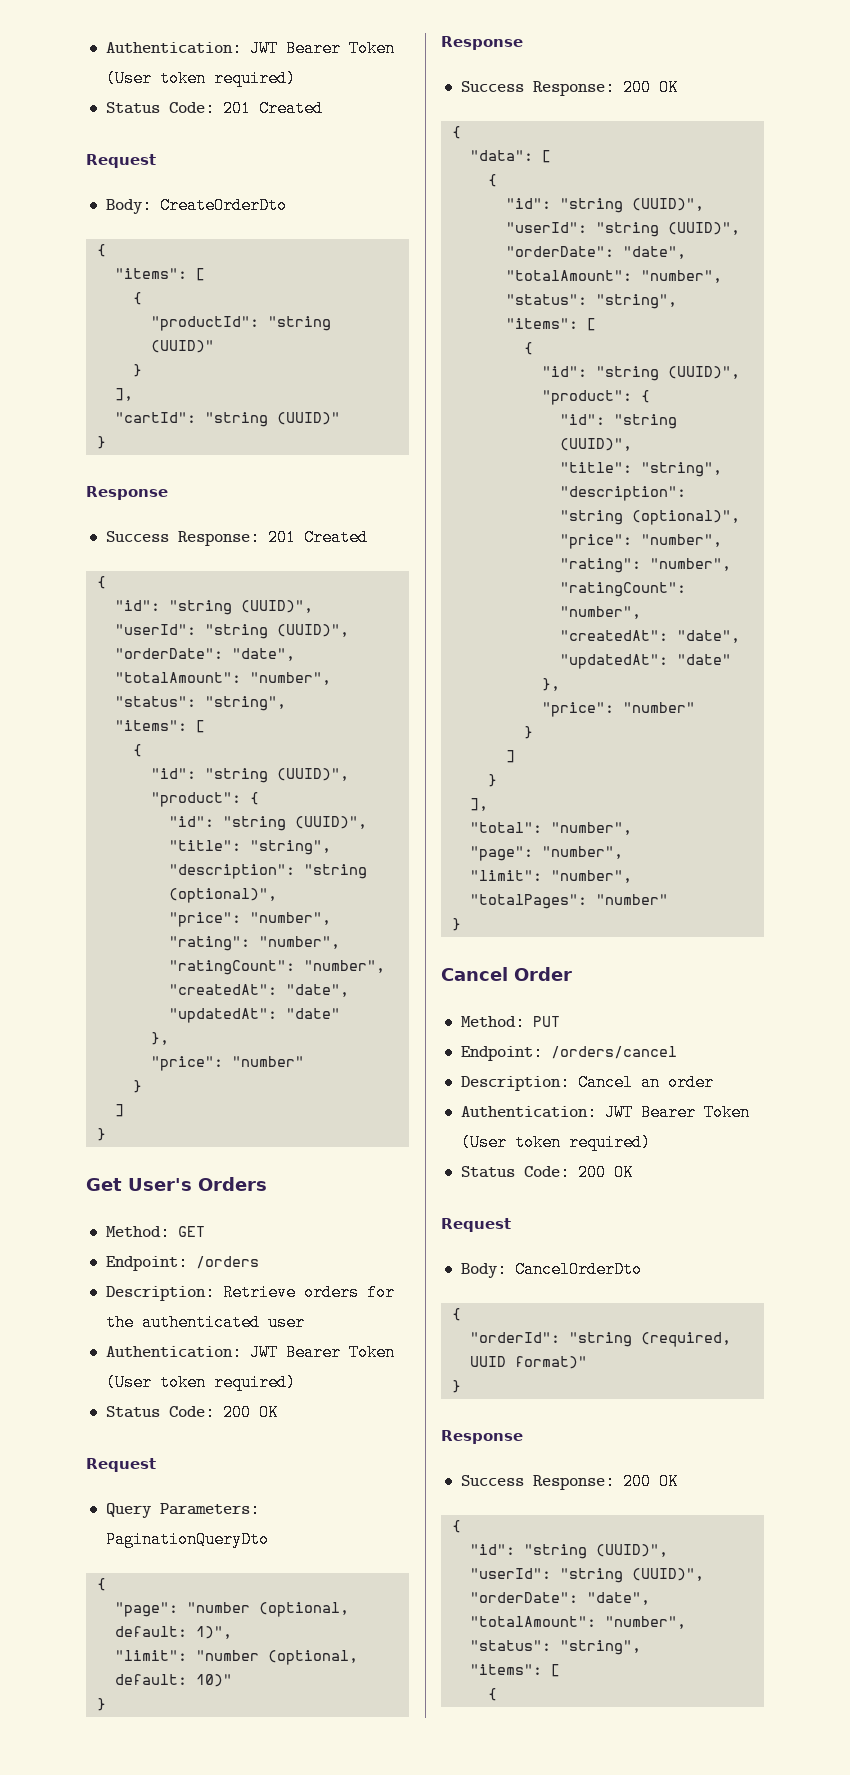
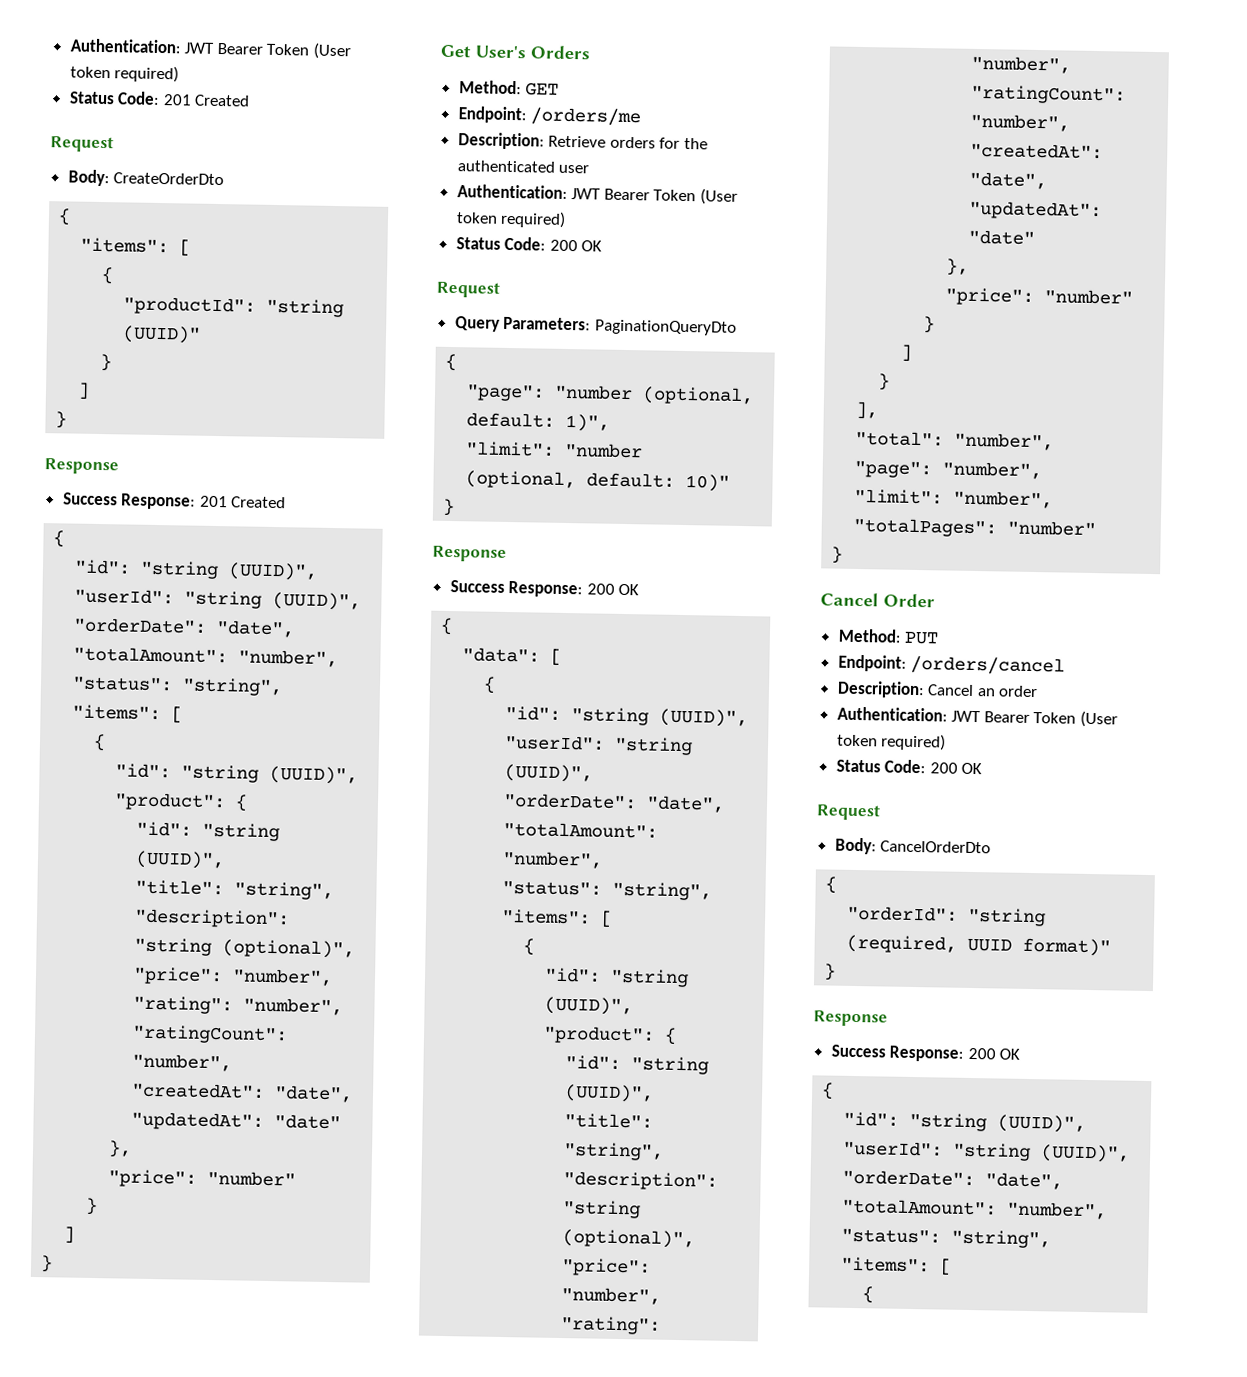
[114,388,133,401] [114,412,340,427] ], // "cartId": "string (UUID)" -> [77,382,91,400] ]
[195,1256,259,1269] /orders -> [530,107,642,127] /orders/me

